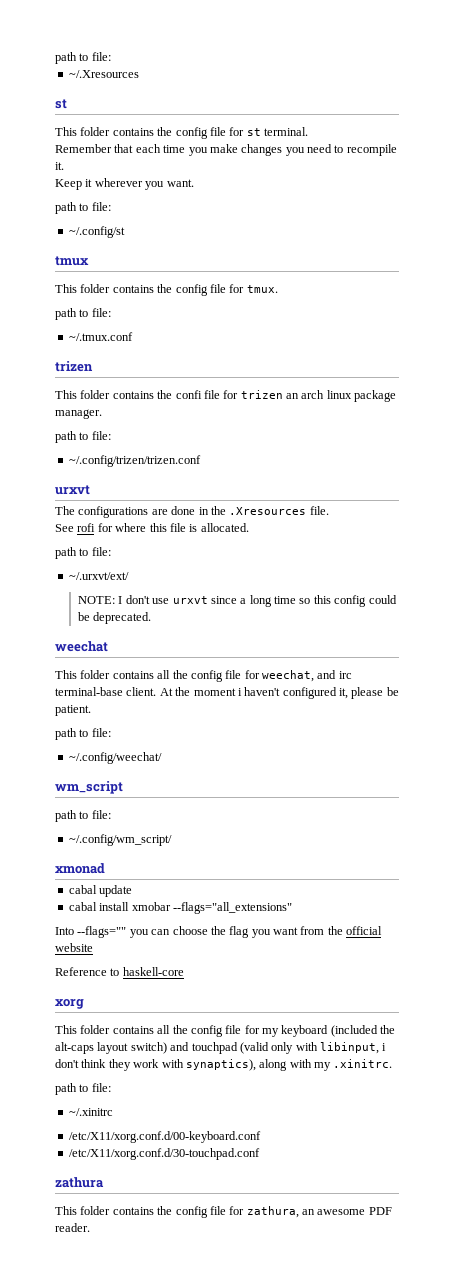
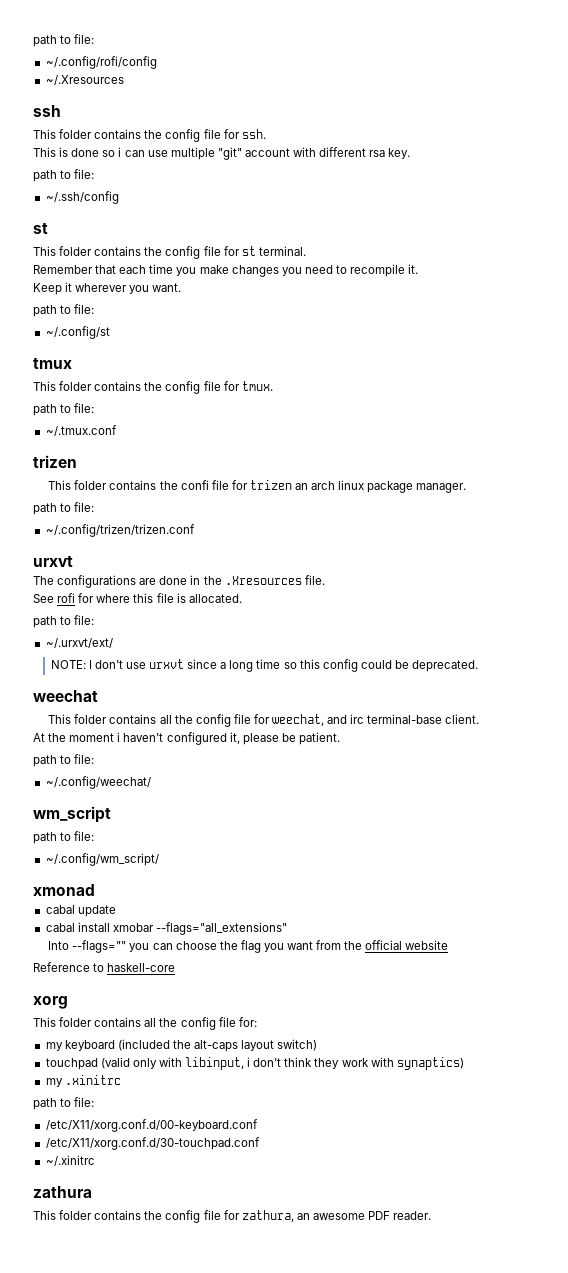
[55,52,111,64] path to file: -> [33,34,95,47] [45,56,157,69] path to file: // ~/.config/rofi/config
(139, 74) none -> [33,105,61,117] [33,129,266,142] [33,147,411,160] [33,169,95,182] [45,191,119,204] // ssh // This folder contains the config file for ssh. // This is done so i can use multiple "git" account with different rsa key. // path to file: // ~/.ssh/config
(157, 691) none -> (480, 719) //
[244,1025,260,1034] for -> [238,1017,257,1027] for: //
[170,1042,190,1051] and -> (318, 1045) //
[185,1059,393,1071] [55,1083,111,1095] [68,1108,113,1116] synaptics), along with my .xinitrc. // path to file: // ~/.xinitrc -> [396,1057,464,1070] [45,1075,121,1087] [33,1097,95,1110] synaptics) // my .xinitrc // path to file:
(260, 1154) none -> [45,1155,95,1167] // ~/.xinitrc

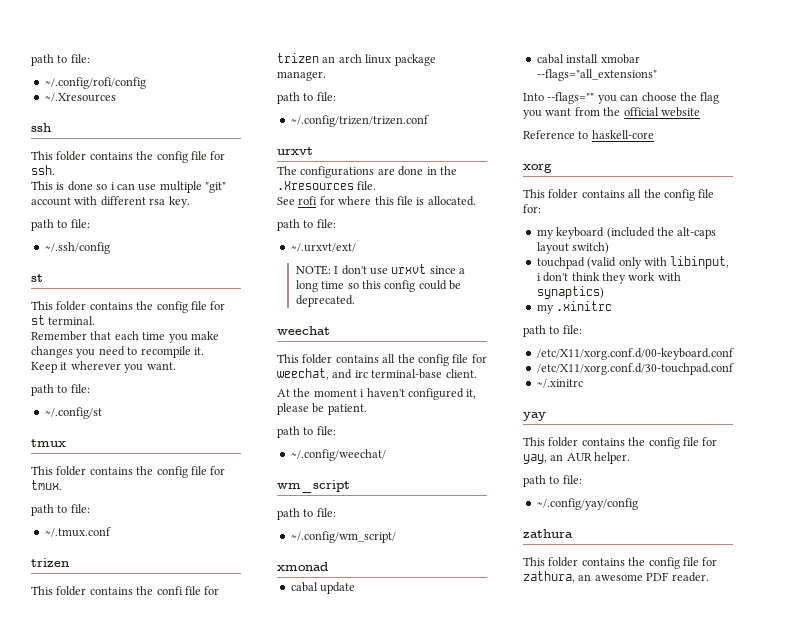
(95, 1161) none -> [523,411,546,421] [523,437,718,449] [523,452,631,464] [523,475,582,487] [536,498,638,510] // yay // This folder contains the config file for yay, an AUR helper. // path to file: // ~/.config/yay/config

